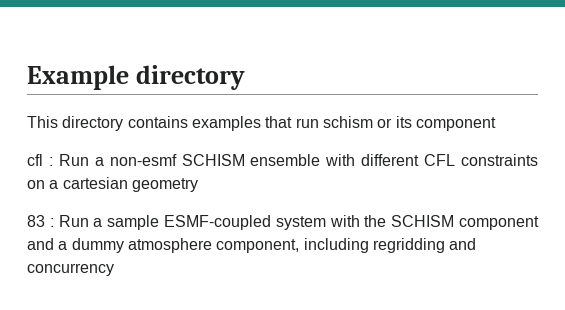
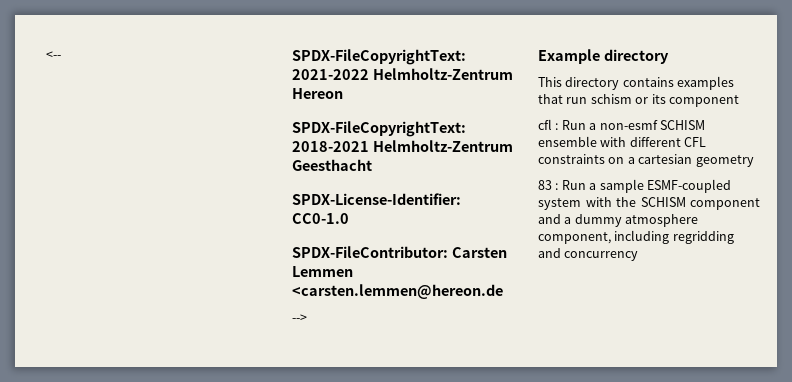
(27, 77) none -> [46,51,61,59] [292,49,466,65] [292,68,513,80] [292,88,343,99] [292,121,466,137] [292,140,513,152] [292,159,372,171] [292,193,461,205] [292,213,349,224] [292,246,507,258] [292,266,353,277] [292,284,503,299] [292,314,307,322] <-- // SPDX-FileCopyrightText: 2021-2022 Helmholtz-Zentrum Hereon // SPDX-FileCopyrightText: 2018-2021 Helmholtz-Zentrum Geesthacht // SPDX-License-Identifier: CC0-1.0 // SPDX-FileContributor: Carsten Lemmen <carsten.lemmen@hereon.de // --> //

